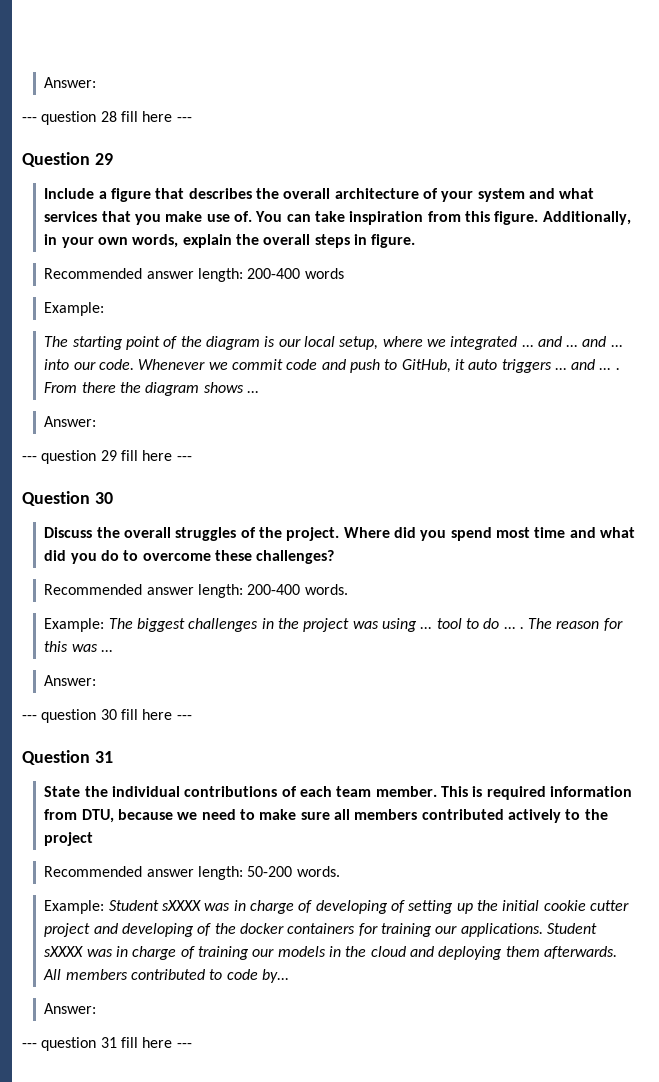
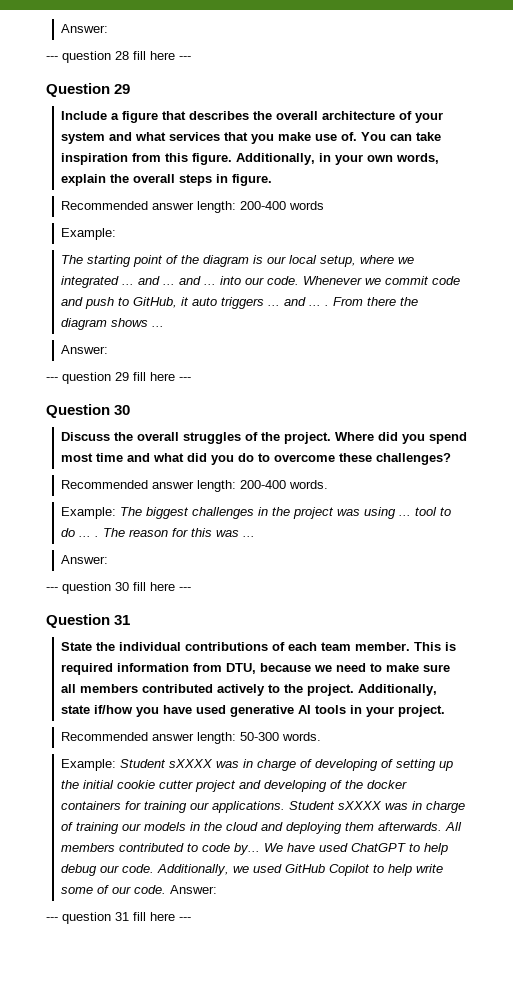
[44,832,94,846] [44,866,293,880] project // Recommended answer length: 50-200 -> [306,684,437,696] [60,705,445,717] [60,732,279,744] project. Additionally, state if/how you have used generative AI tools in your project. // Recommended answer length: 50-300
(289, 976) // -> [263,843,448,855] [60,864,443,876] [60,885,166,894] We have used ChatGPT to help debug our code. Additionally, we used GitHub Copilot to help write some of our code.

